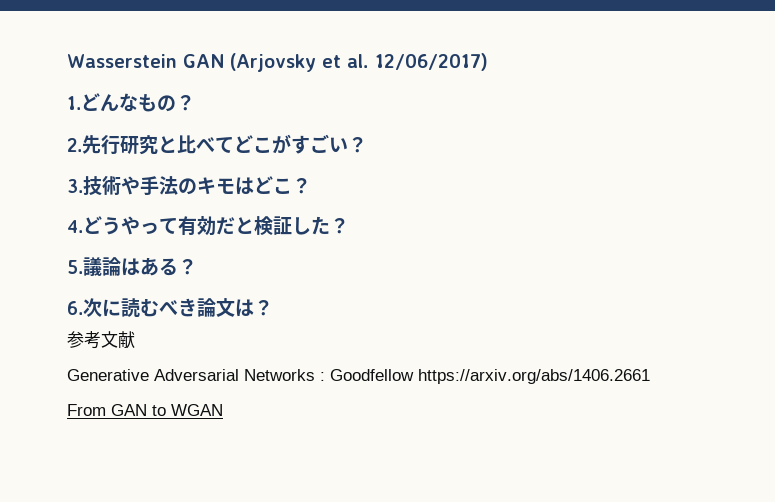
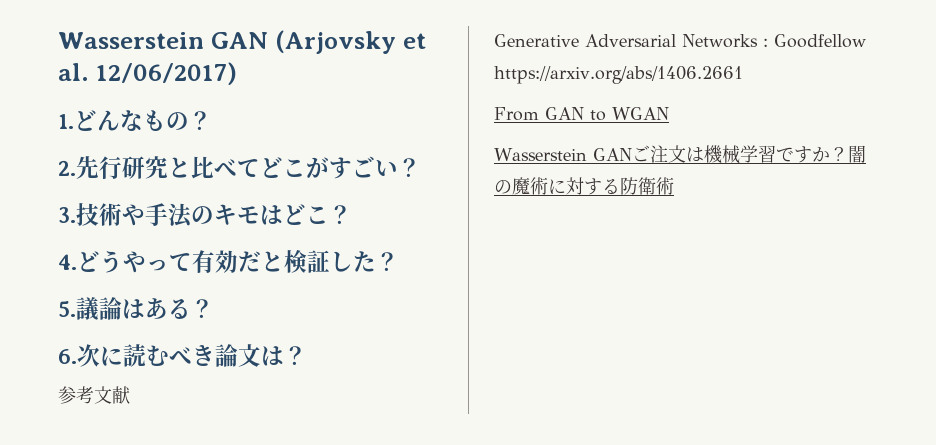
(223, 410) none -> [494,145,866,164] [494,177,674,195] // Wasserstein GANご注文は機械学習ですか？闇の魔術に対する防衛術

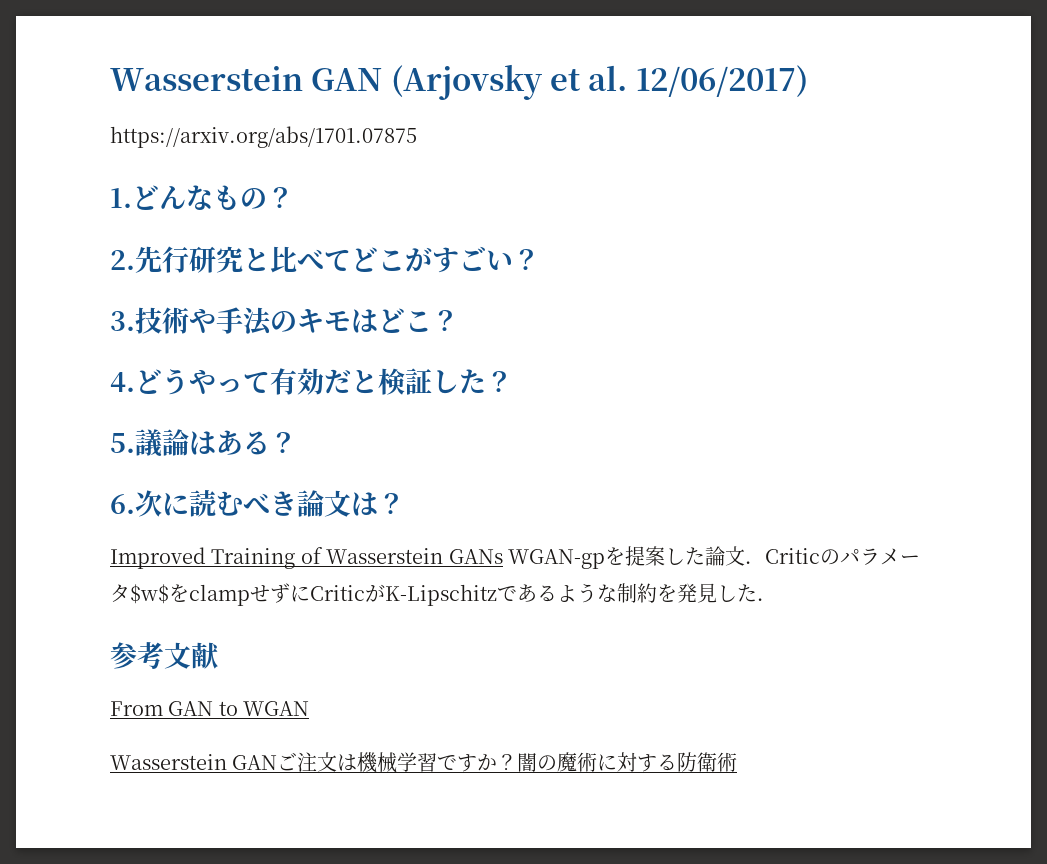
(237, 73) none -> [110,126,417,148] // https://arxiv.org/abs/1701.07875
[58,386,130,404] [494,34,866,48] [494,66,743,84] 参考文献 // Generative Adversarial Networks : Goodfellow https://arxiv.org/abs/1406.2661 -> [110,546,920,569] [110,583,777,606] [110,642,220,669] Improved Training of Wasserstein GANs WGAN-gpを提案した論文．Criticのパラメータ$w$をclampせずにCriticがK-Lipschitzであるような制約を発見した． // 参考文献

